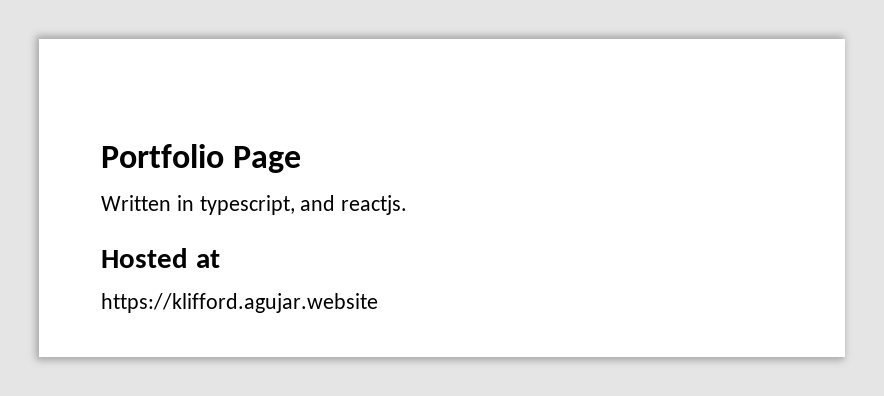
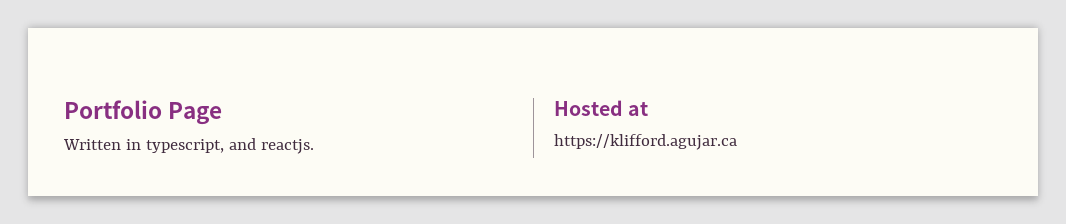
[101,293,378,313] https://klifford.agujar.website -> [554,134,737,150] https://klifford.agujar.ca

